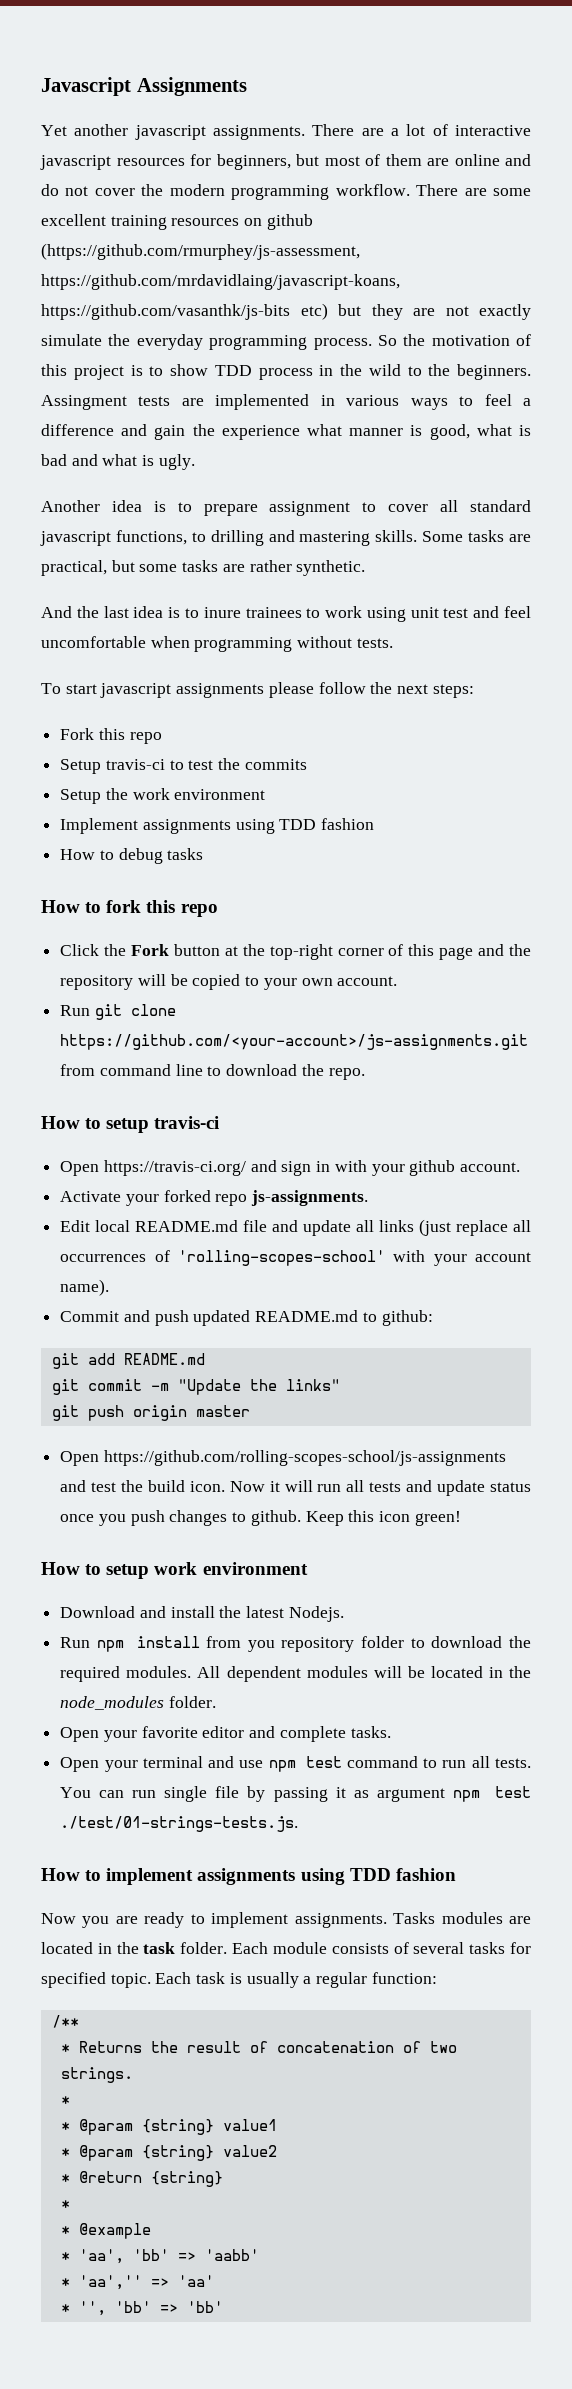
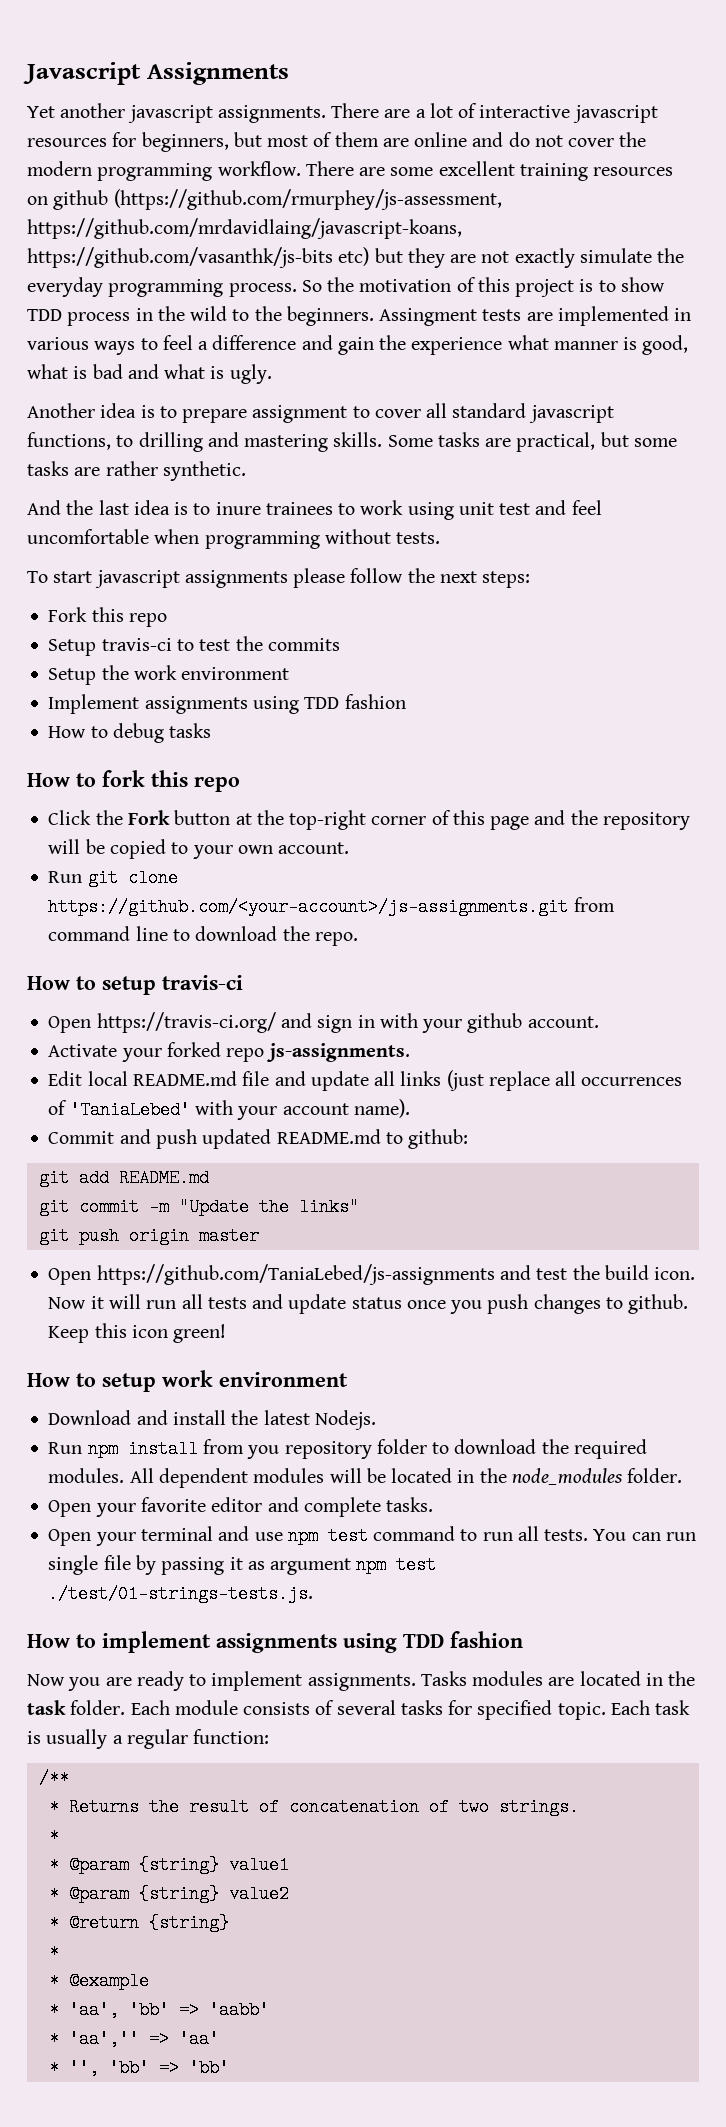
[177,1250,385,1266] 'rolling-scopes-school' -> [69,1101,190,1119] 'TaniaLebed'
[103,1450,506,1466] https://github.com/rolling-scopes-school/js-assignments -> [96,1264,495,1285] https://github.com/TaniaLebed/js-assignments

